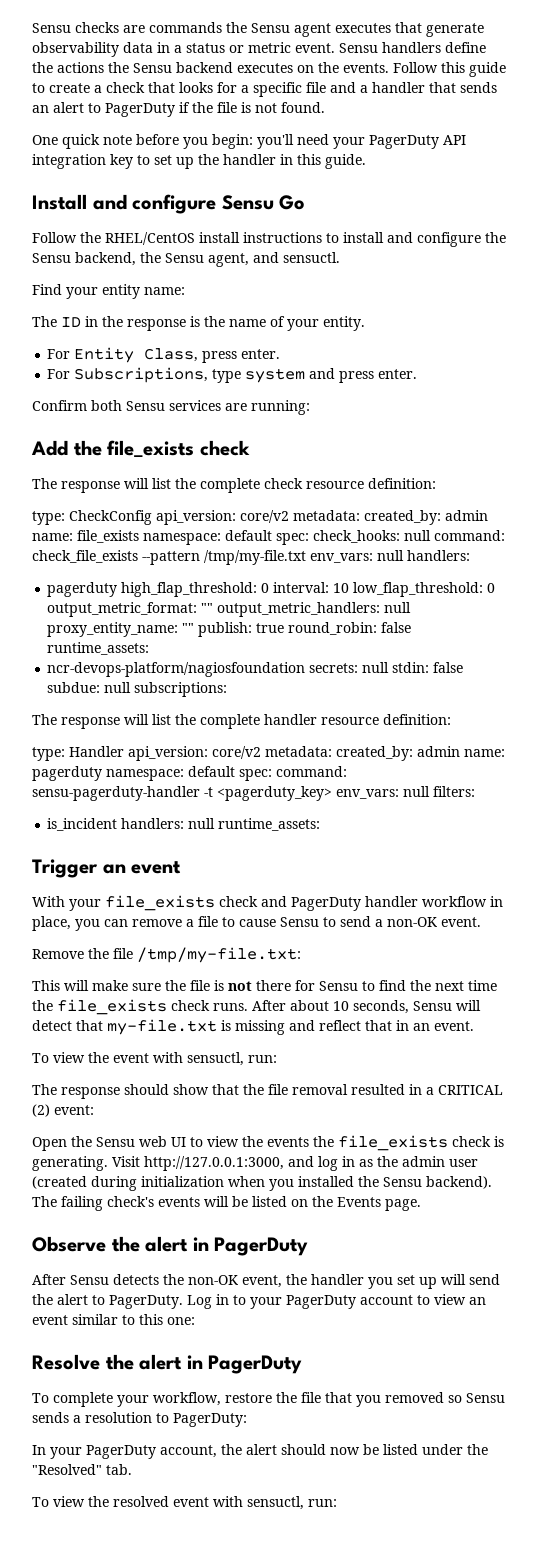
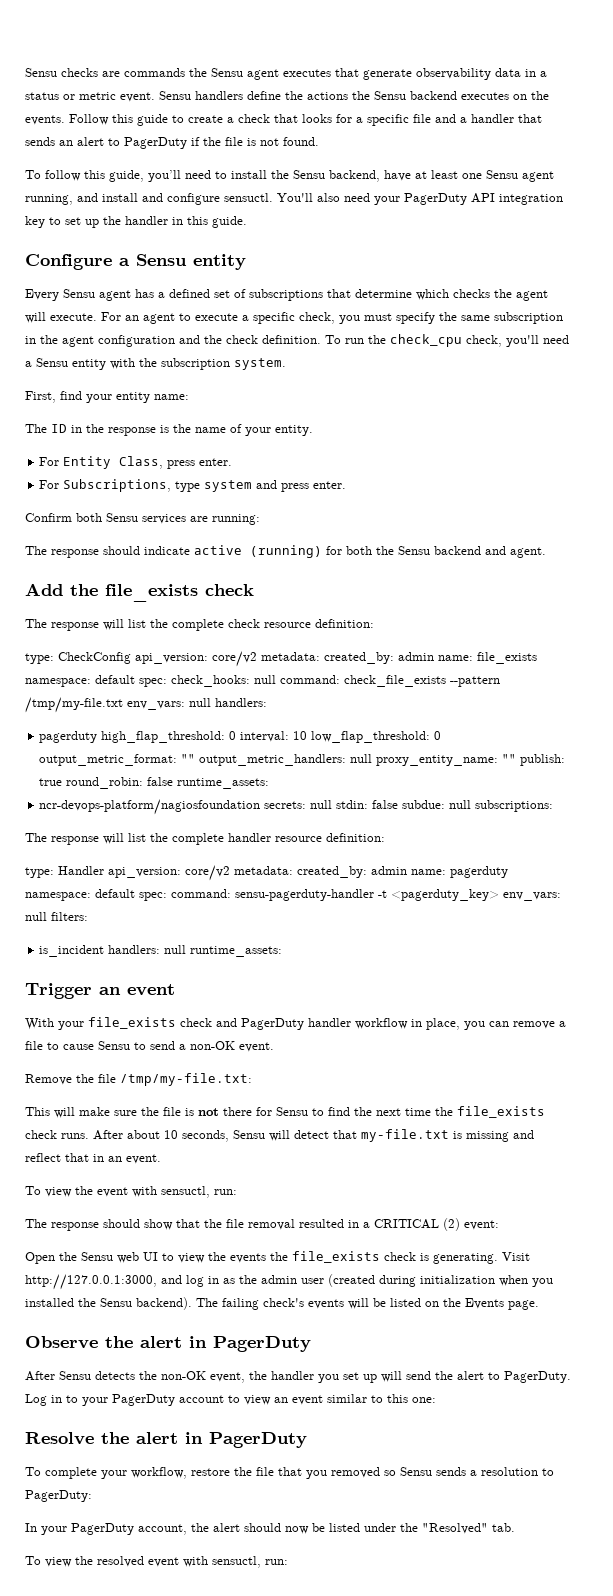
[32,134,294,149] One quick note before you begin: you'll -> [25,170,554,182] [25,193,340,205] To follow this guide, you’ll need to install the Sensu backend, have at least one Sensu agent running, and install and configure sensuctl. You'll also
[32,194,306,214] [32,232,506,247] [32,252,340,267] [32,284,62,295] Install and configure Sensu Go // Follow the RHEL/CentOS install instructions to install and configure the Sensu backend, the Sensu agent, and sensuctl. // Find -> [25,254,246,270] [25,289,548,301] [25,312,563,324] [25,334,569,347] [25,358,286,370] [25,391,82,403] Configure a Sensu entity // Every Sensu agent has a defined set of subscriptions that determine which checks the agent will execute. For an agent to execute a specific check, you must specify the same subscription in the agent configuration and the check definition. To run the check_cpu check, you'll need a Sensu entity with the subscription system. // First, find
(310, 407) none -> [25,545,546,558] // The response should indicate active (running) for both the Sensu backend and agent.

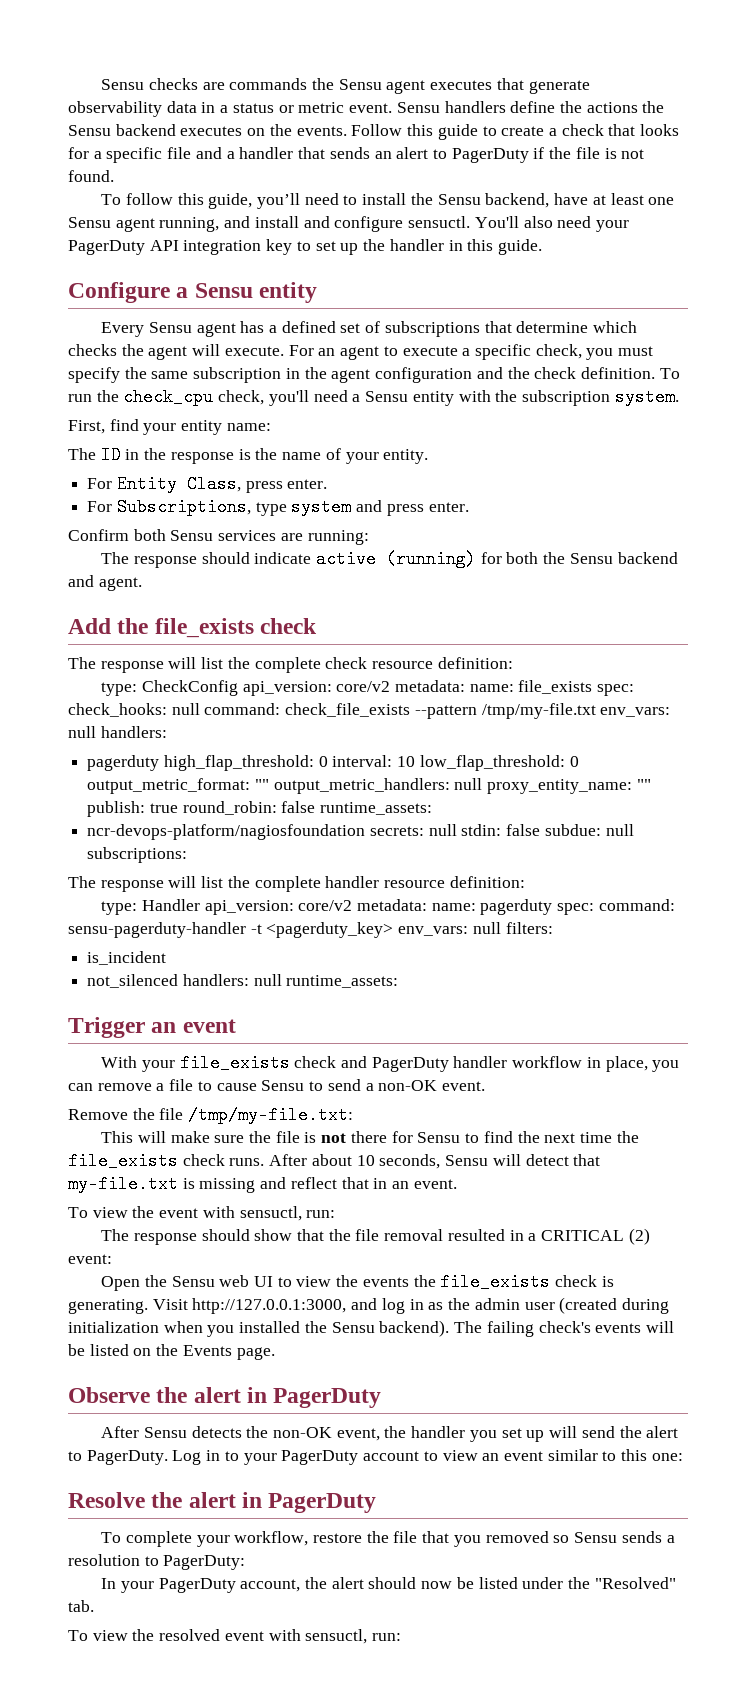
[324,652,537,664] [25,675,135,687] created_by: admin name: file_exists namespace: default -> [469,680,593,694] name: file_exists
[297,866,508,878] [25,889,135,901] created_by: admin name: pagerduty namespace: default -> [431,899,553,915] name: pagerduty
(105, 951) none -> [87,974,179,988] // not_silenced

